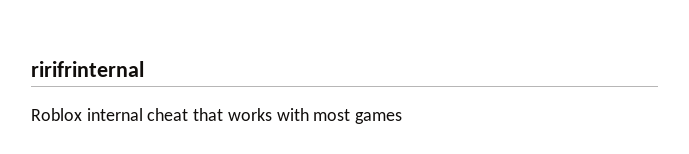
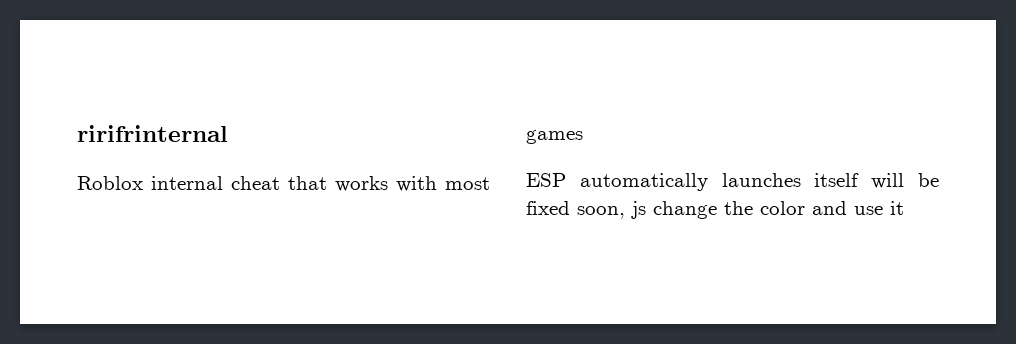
(403, 118) none -> [526,173,939,191] [526,201,904,219] // ESP automatically launches itself will be fixed soon, js change the color and use it

